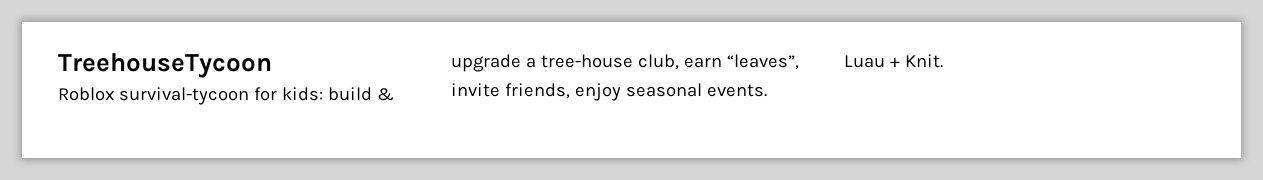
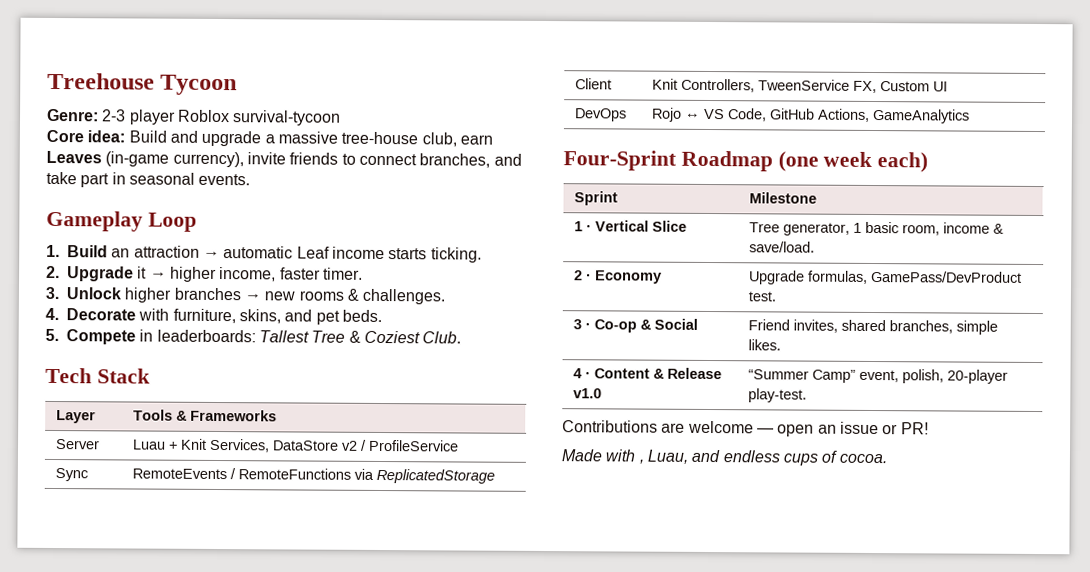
[58,53,272,78] [58,87,394,105] TreehouseTycoon // Roblox survival-tycoon for kids: build & -> [47,72,238,96] [46,108,342,126] [46,129,198,143] Treehouse Tycoon // Genre: 2-3 player Roblox survival-tycoon // Core idea: Build and
(536, 62) none -> [277,131,338,144] massive
[726,54,799,70] [451,83,767,101] [844,54,943,68] “leaves”, invite friends, enjoy seasonal events. Luau + Knit. -> [46,150,522,168] [46,171,251,188] [46,210,197,232] [46,244,482,263] [46,265,363,282] [45,286,446,305] [45,307,382,325] [45,328,462,345] [45,367,150,384] [56,410,97,424] [133,409,278,422] [55,439,101,450] [132,438,460,453] [55,468,89,482] [132,468,496,484] [575,78,613,90] [652,78,949,94] [575,108,628,122] [652,107,971,124] [563,150,929,173] [574,191,619,206] [749,192,818,204] [574,220,688,232] [749,221,1005,236] [749,241,816,253] [574,270,663,284] [749,270,1023,285] [748,291,777,302] [573,318,699,333] [748,319,999,335] [748,339,782,351] [573,367,723,380] [573,388,603,399] [748,369,1009,384] [748,388,808,403] [562,420,929,437] [561,449,887,466] Leaves (in-game currency), invite friends to connect branches, and take part in seasonal events. // Gameplay Loop // 1. Build an attraction → automatic Leaf income starts ticking. // 2. Upgrade it → higher income, faster timer. // 3. Unlock higher branches → new rooms & challenges. // 4. Decorate with furniture, skins, and pet beds. // 5. Compete in leaderboards: Tallest Tree & Coziest Club. // Tech Stack // Layer | Tools & Frameworks // Server | Luau + Knit Services, DataStore v2 / ProfileService // Sync | RemoteEvents / RemoteFunctions via ReplicatedStorage // Client | Knit Controllers, TweenService FX, Custom UI // DevOps | Rojo ↔ VS Code, GitHub Actions, GameAnalytics // Four-Sprint Roadmap (one week each) // Sprint | Milestone // 1 · Vertical Slice | Tree generator, 1 basic room, income & save/load. // 2 · Economy | Upgrade formulas, GamePass/DevProduct test. // 3 · Co-op & Social | Friend invites, shared branches, simple likes. // 4 · Content & Release v1.0 | “Summer Camp” event, polish, 20-player play-test. // Contributions are welcome — open an issue or PR! // Made with , Luau, and endless cups of cocoa.

